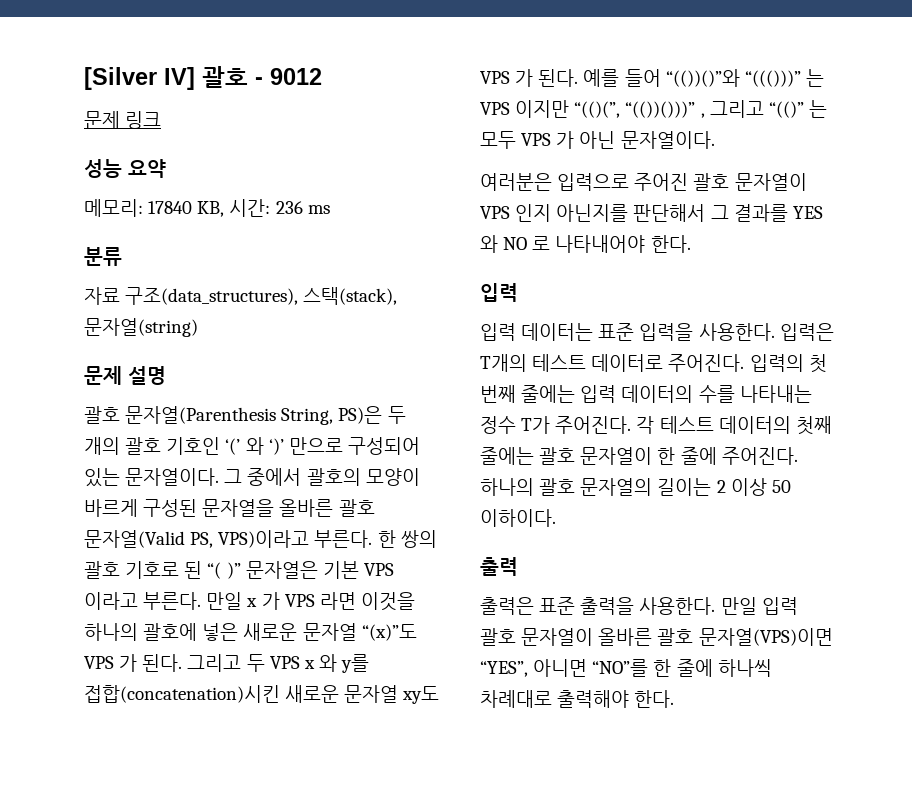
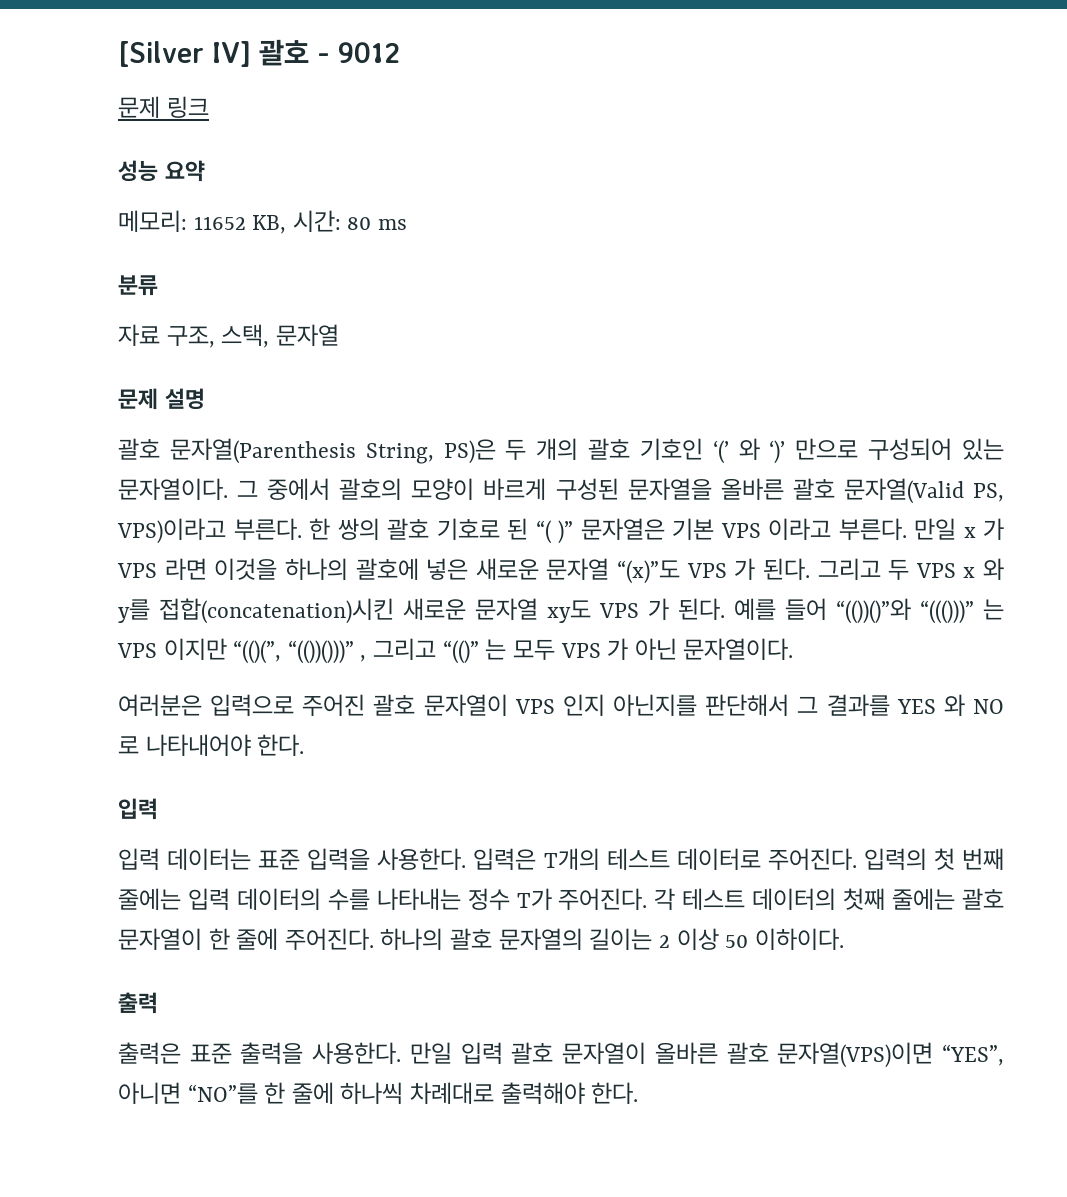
[148,201,193,214] 17840 -> [193,216,246,230] 11652
[275,201,303,214] 236 -> [347,217,372,230] 80
[125,287,398,305] [84,318,198,337] 구조(data_structures), 스택(stack), 문자열(string) -> [166,324,339,348] 구조, 스택, 문자열

